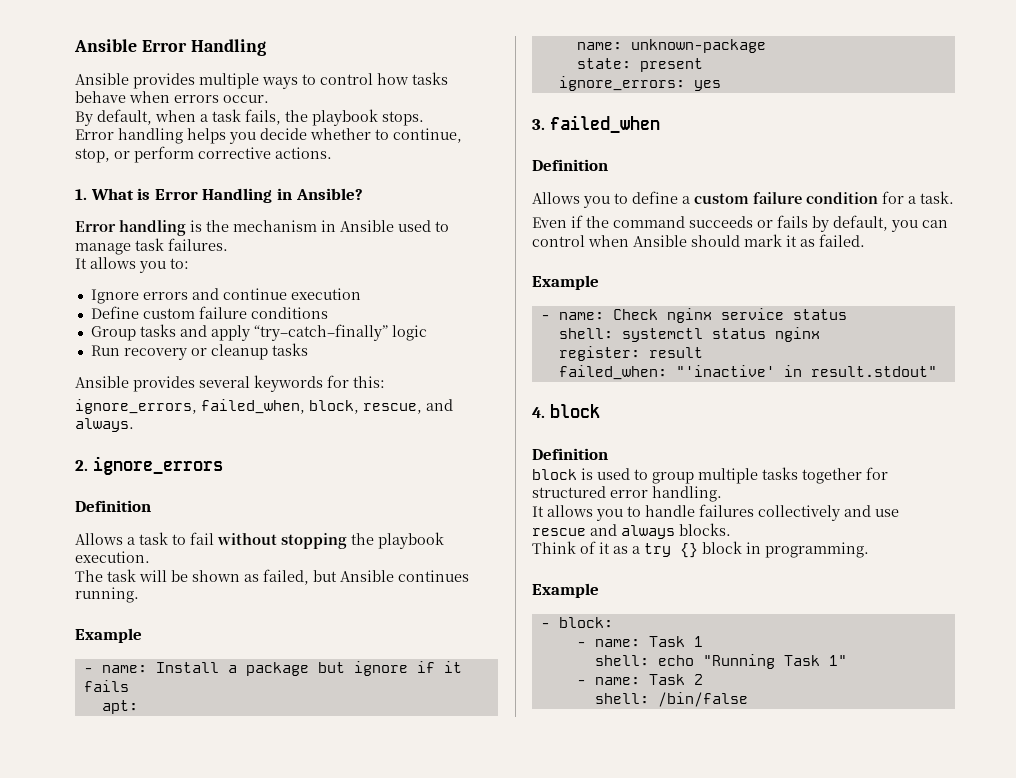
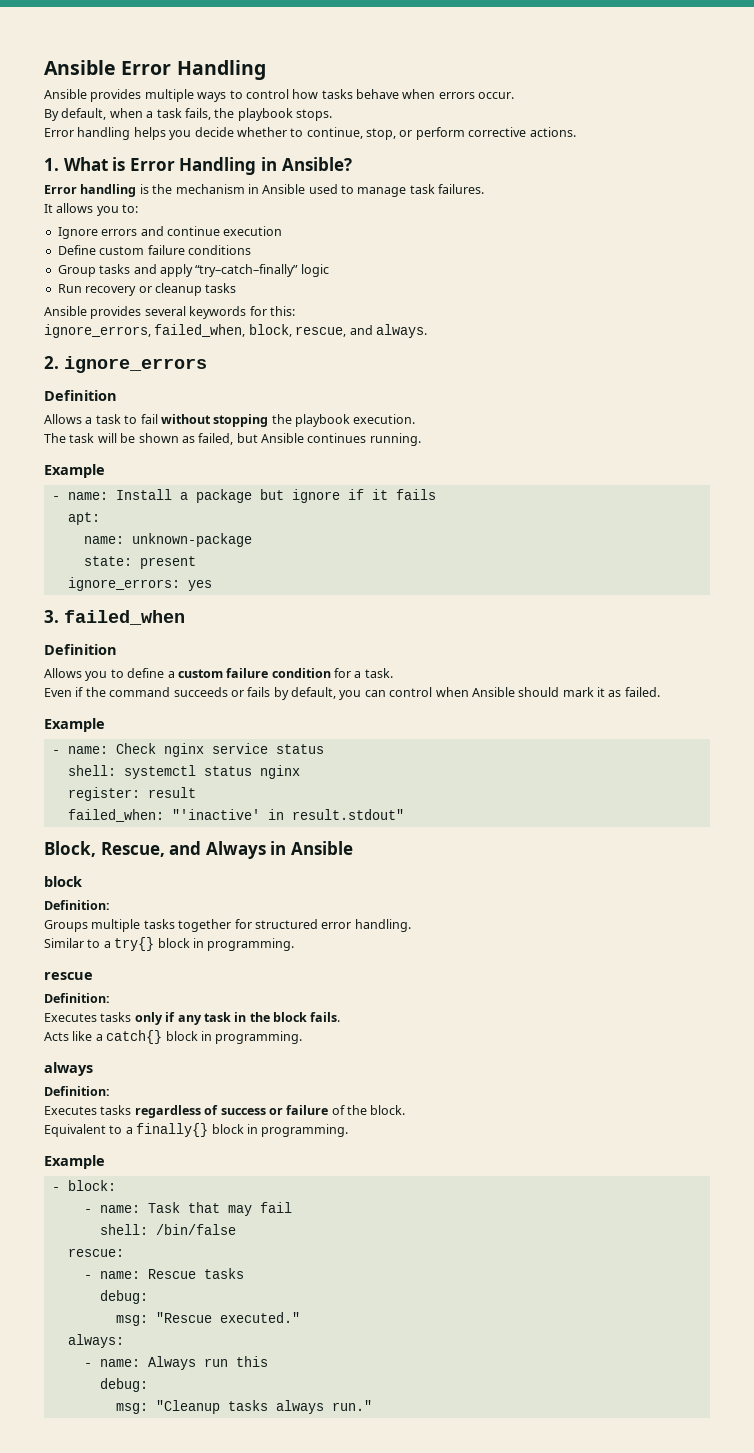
[532,404,600,418] [532,448,608,460] [532,468,694,484] 4. block // Definition // block is used to group -> [44,841,353,859] [44,876,82,887] [44,900,110,910] [44,920,88,932] Block, Rescue, and Always in Ansible // block // Definition: // Groups
[532,504,899,521] [532,523,731,539] [532,541,698,558] It allows you to handle failures collectively and use rescue and always blocks. // Think of it as a try {} -> [44,937,295,951] [44,972,93,980] [44,993,110,1003] [44,1012,341,1025] [44,1030,303,1044] [44,1062,93,1076] [44,1086,110,1096] [44,1105,406,1118] [44,1123,209,1137] Similar to a try{} block in programming. // rescue // Definition: // Executes tasks only if any task in the block fails. // Acts like a catch{} block in programming. // always // Definition: // Executes tasks regardless of success or failure of the block. // Equivalent to a finally{}
[693,636,703,647] [594,654,847,669] [576,674,703,685] [594,692,748,707] 1 // shell: echo "Running Task 1" // - name: Task 2 // shell: /bin/false -> [187,1202,292,1216] [99,1224,236,1235] [67,1248,124,1257] [83,1268,244,1279] [99,1290,148,1304] [115,1312,300,1326] [67,1334,124,1348] [83,1356,268,1370] [99,1378,148,1392] [115,1400,372,1414] that may fail // shell: /bin/false // rescue: // - name: Rescue tasks // debug: // msg: "Rescue executed." // always: // - name: Always run this // debug: // msg: "Cleanup tasks always run."

